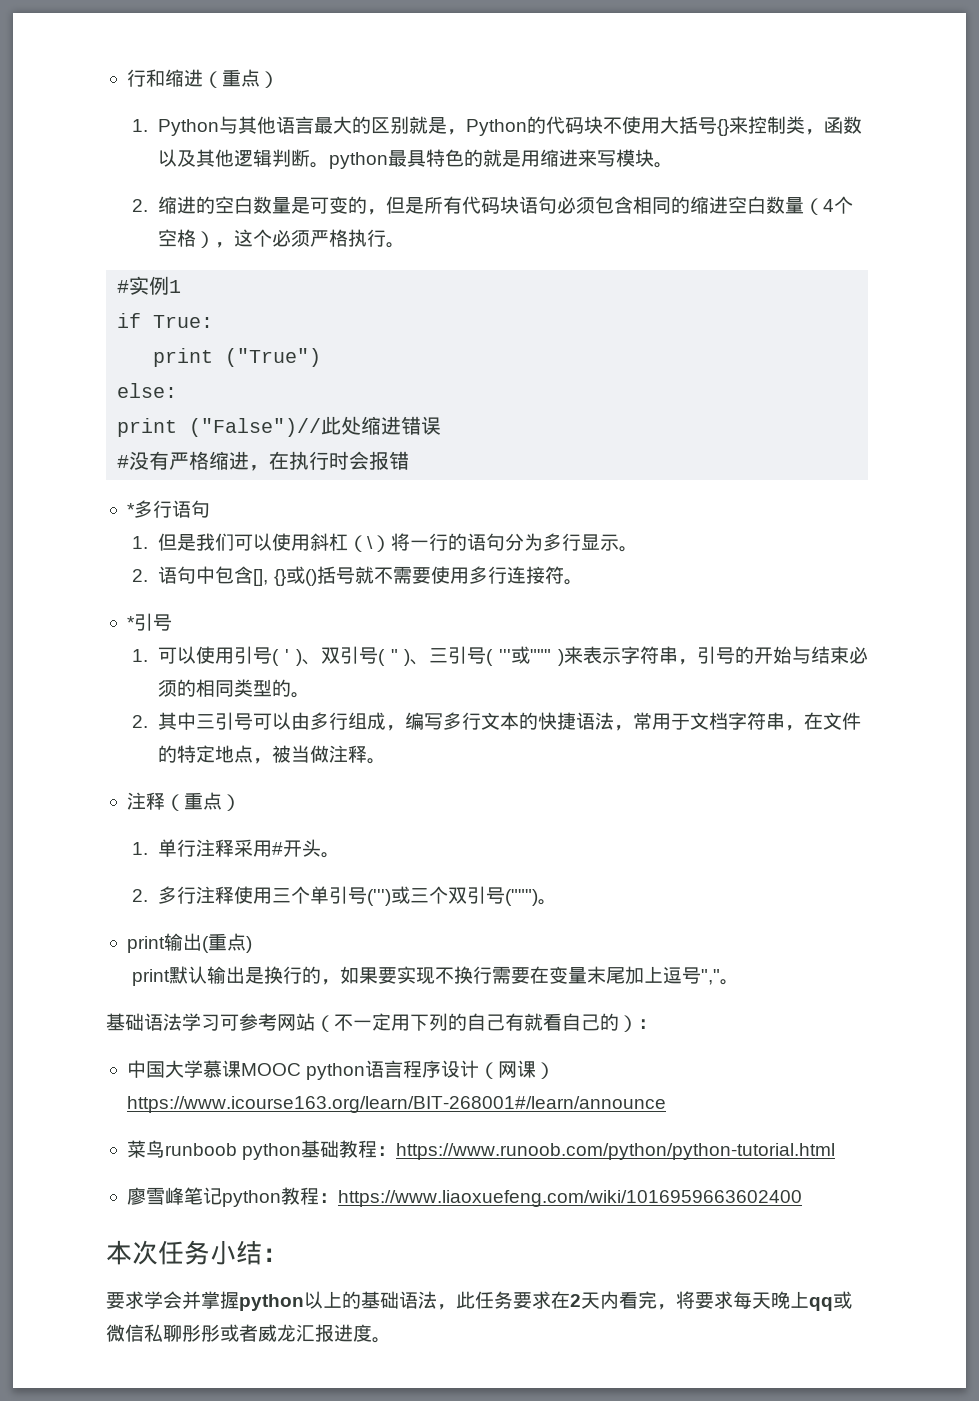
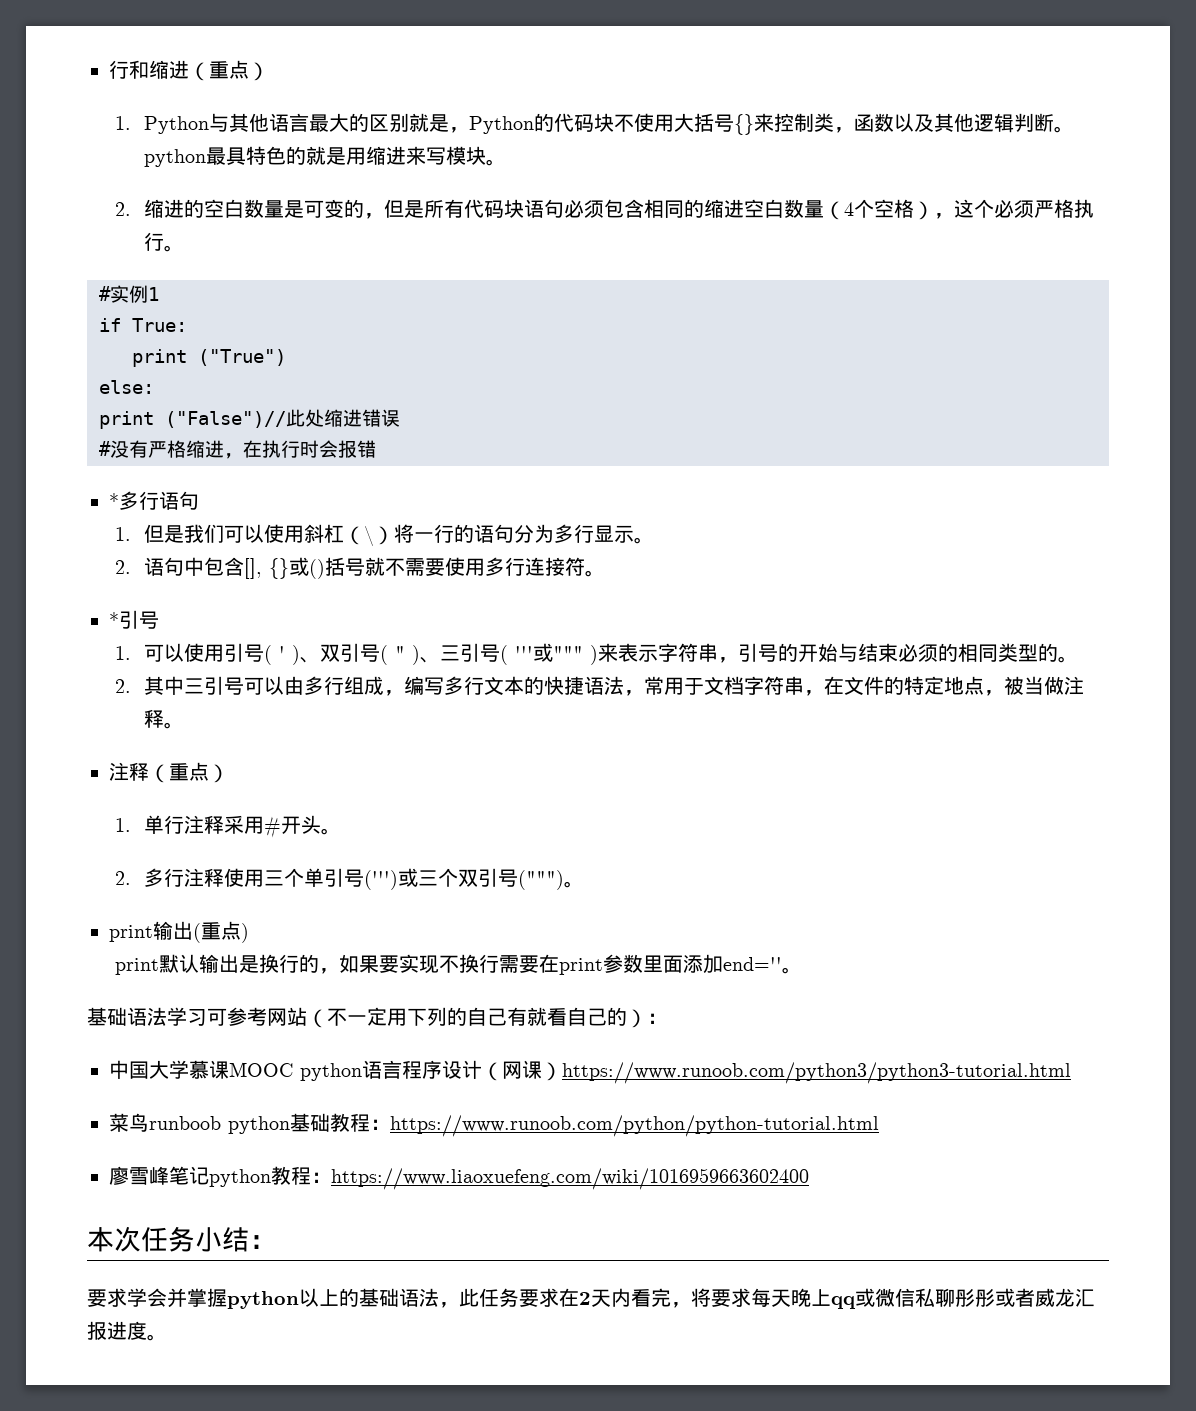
[549,966,721,985] 变量末尾加上逗号"," -> [559,954,783,975] print参数里面添加end=''
[126,1096,666,1113] https://www.icourse163.org/learn/BIT-268001#/learn/announce -> [562,1062,1071,1084] https://www.runoob.com/python3/python3-tutorial.html

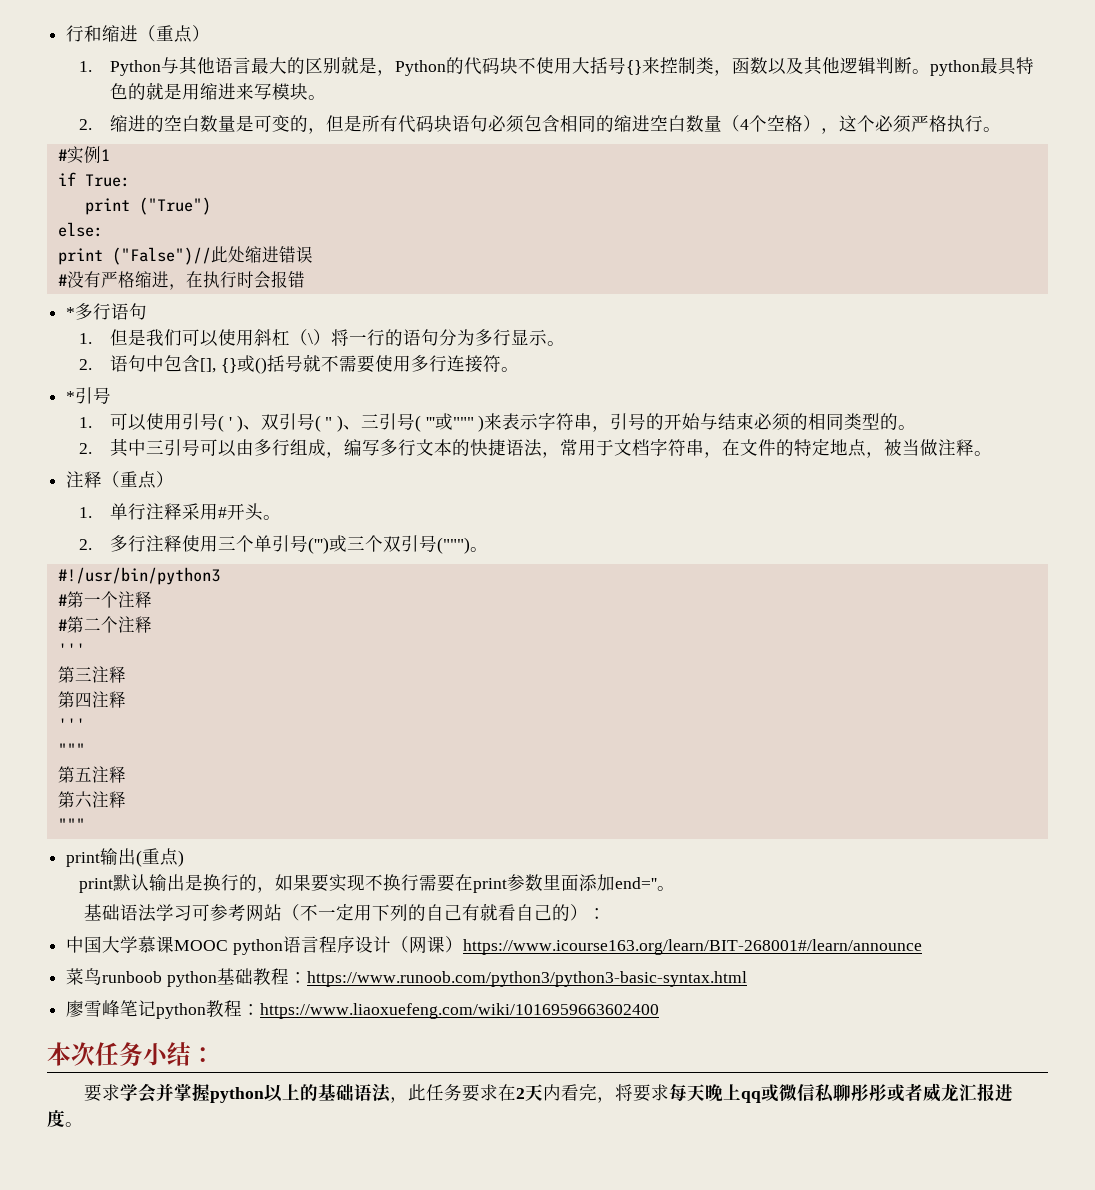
(584, 884) none -> [57,567,220,585] [57,591,152,608] [57,616,152,633] [57,643,85,656] [57,666,126,683] [57,691,126,708] [57,718,85,731] [57,743,85,756] [57,766,126,783] [57,791,126,808] [57,818,85,831] // #!/usr/bin/python3 // #第一个注释 // #第二个注释 // ''' // 第三注释 // 第四注释 // ''' // """ // 第五注释 // 第六注释 // """
[562,1062,1071,1084] https://www.runoob.com/python3/python3-tutorial.html -> [462,939,922,955] https://www.icourse163.org/learn/BIT-268001#/learn/announce
[390,1115,879,1137] https://www.runoob.com/python/python-tutorial.html -> [306,971,747,987] https://www.runoob.com/python3/python3-basic-syntax.html

